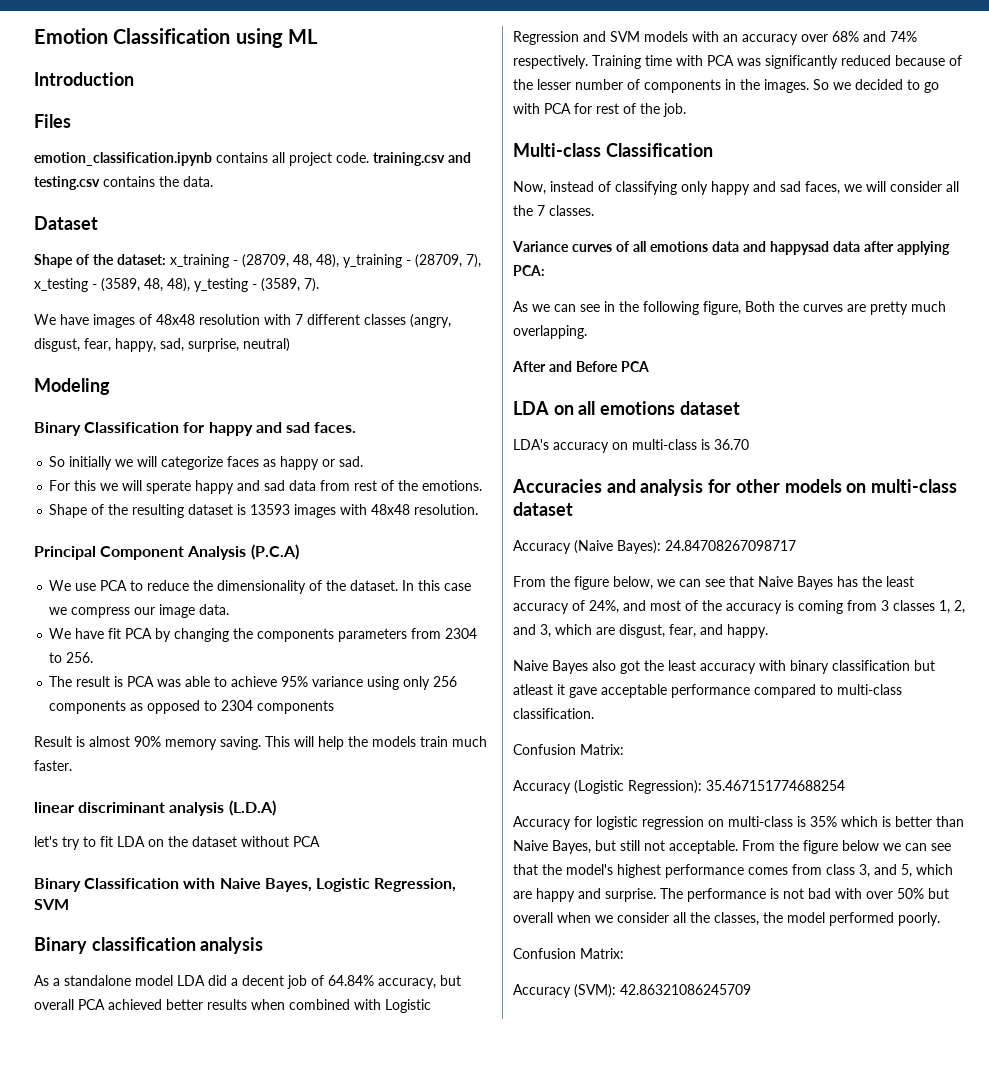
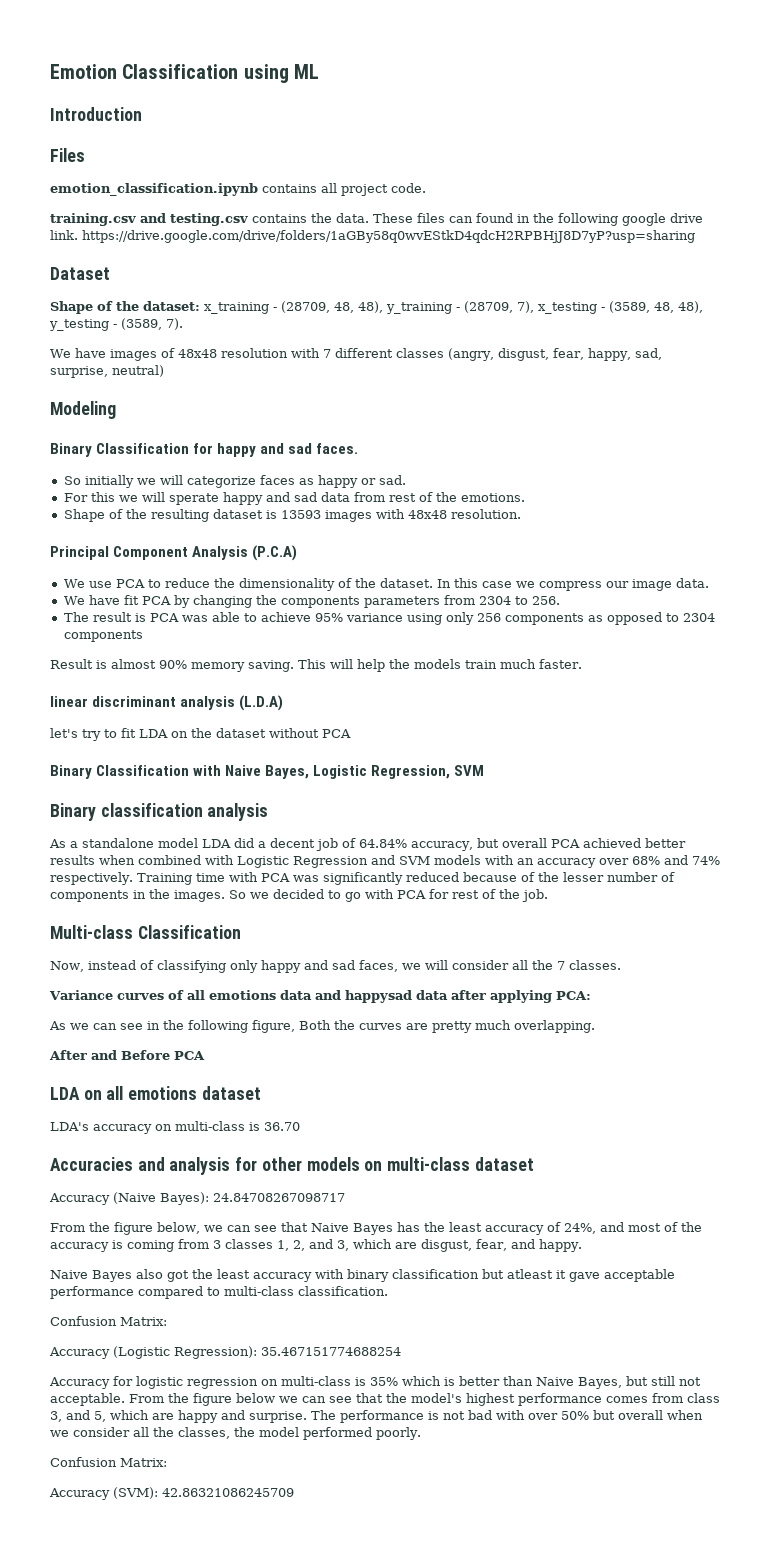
(369, 157) none -> (426, 188) //
(213, 181) none -> [373,213,703,226] [50,230,695,243] These files can found in the following google drive link. https://drive.google.com/drive/folders/1aGBy58q0wvEStkD4qdcH2RPBHjJ8D7yP?usp=sharing

